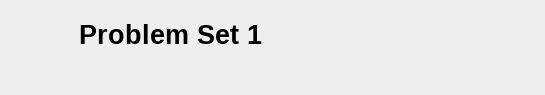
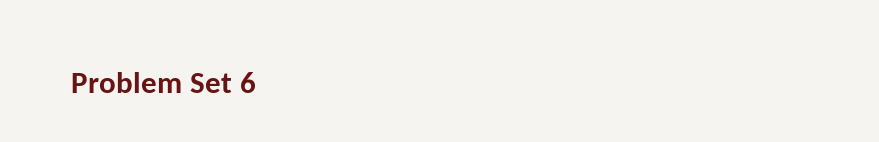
[247,25,262,44] 1 -> [240,72,257,93] 6

